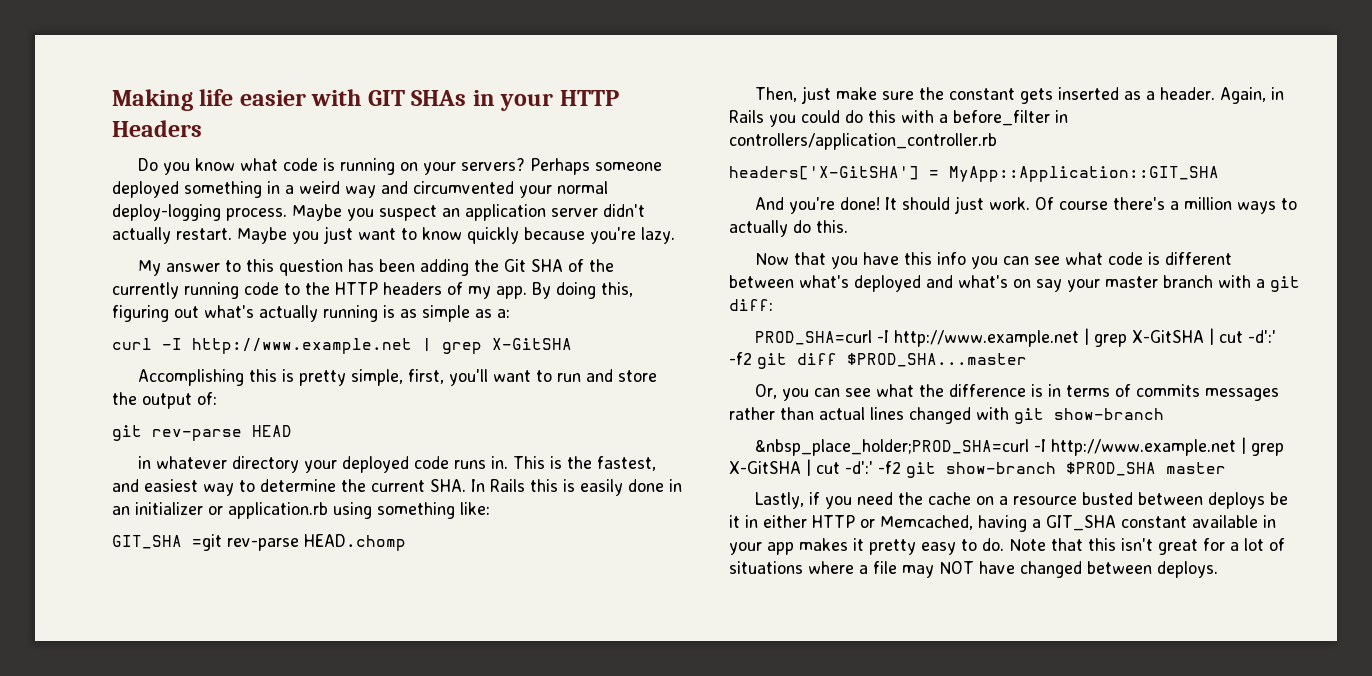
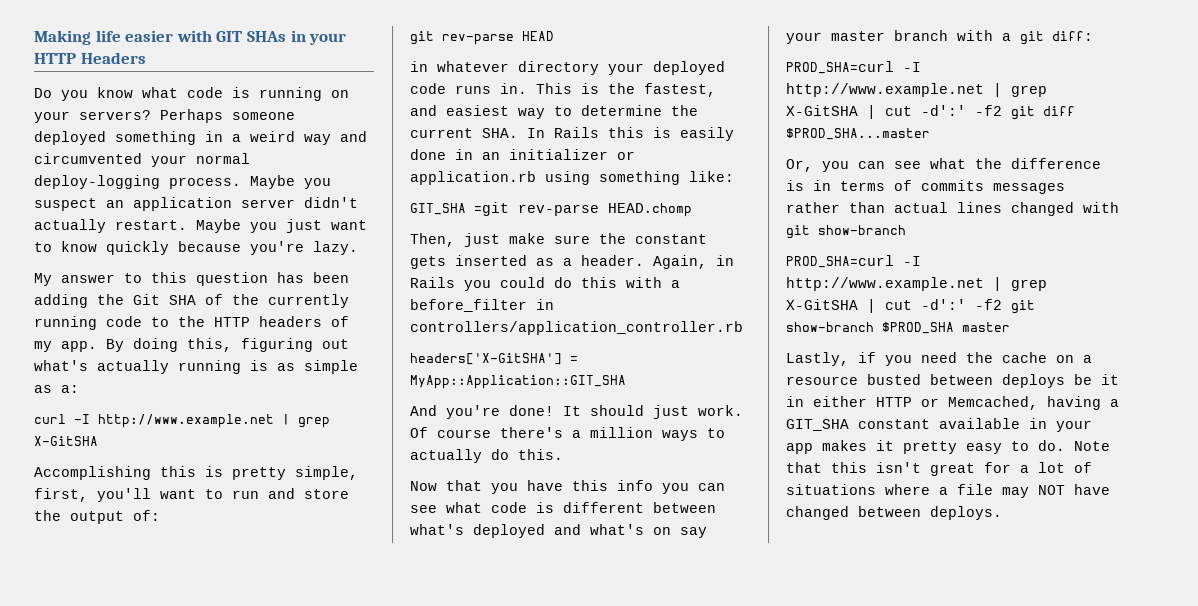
[754,439,1029,456] &nbsp_place_holder;PROD_SHA=curl -> [786,255,894,268] PROD_SHA=curl

